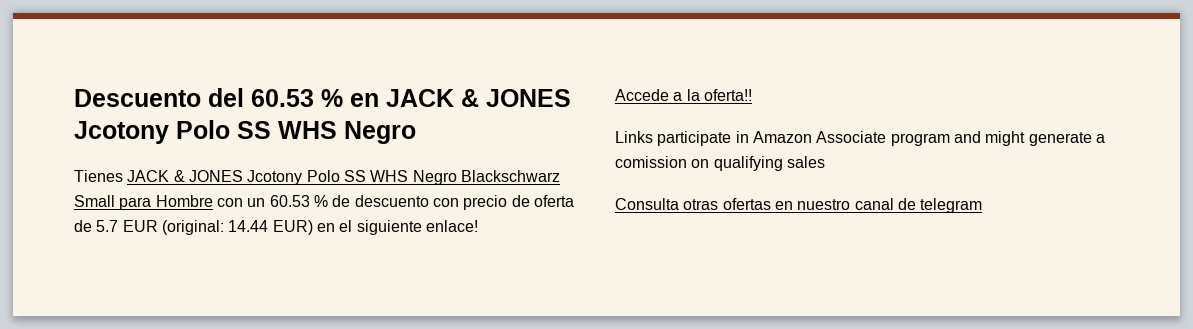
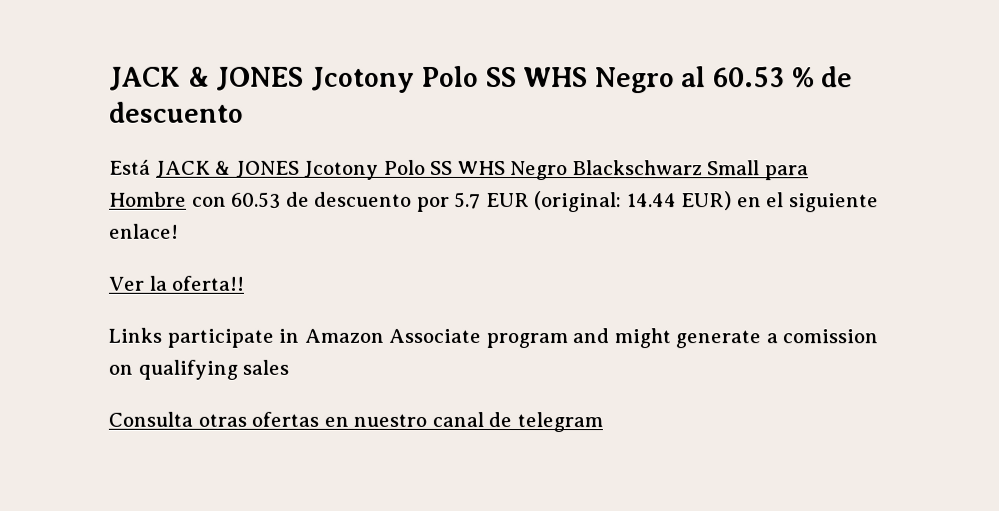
[74,88,571,107] [74,120,416,144] [74,170,123,182] Descuento del 60.53 % en JACK & JONES Jcotony Polo SS WHS Negro // Tienes -> [109,65,854,94] [109,101,244,123] [109,159,151,175] JACK & JONES Jcotony Polo SS WHS Negro al 60.53 % de descuento // Está
[247,195,574,210] [74,220,92,232] un 60.53 % de descuento con precio de oferta de -> [231,191,450,212] 60.53 de descuento por
[615,89,683,101] Accede a -> [108,276,144,291] Ver

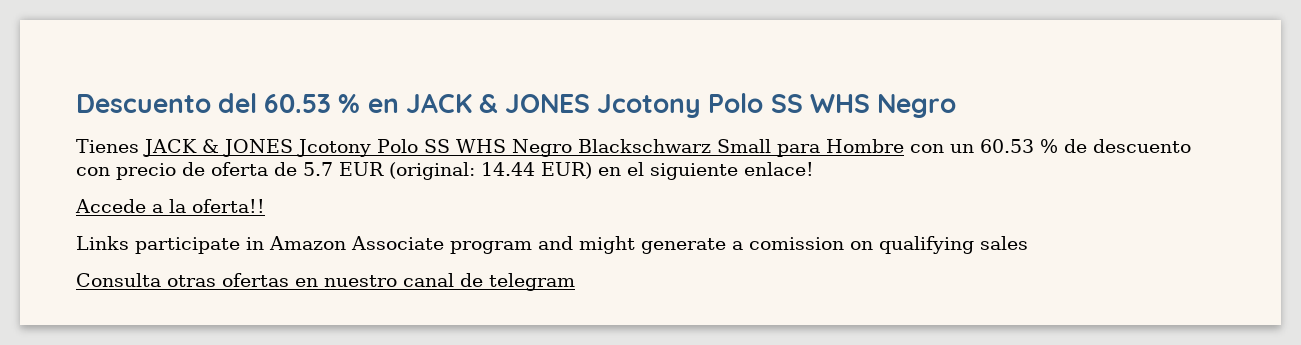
[109,65,854,94] [109,101,244,123] [109,159,151,175] JACK & JONES Jcotony Polo SS WHS Negro al 60.53 % de descuento // Está -> [76,93,956,118] [76,139,139,153] Descuento del 60.53 % en JACK & JONES Jcotony Polo SS WHS Negro // Tienes
[231,191,450,212] 60.53 de descuento por -> [949,139,1191,153] [76,162,297,180] un 60.53 % de descuento con precio de oferta de
[108,276,144,291] Ver -> [75,199,163,213] Accede a

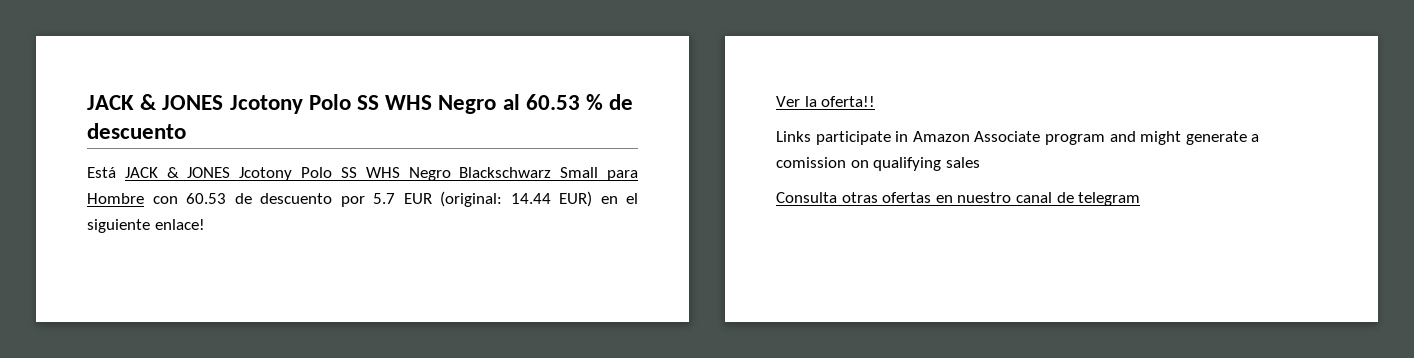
[76,93,956,118] [76,139,139,153] Descuento del 60.53 % en JACK & JONES Jcotony Polo SS WHS Negro // Tienes -> [87,94,634,114] [87,123,186,139] [87,167,116,178] JACK & JONES Jcotony Polo SS WHS Negro al 60.53 % de descuento // Está
[949,139,1191,153] [76,162,297,180] un 60.53 % de descuento con precio de oferta de -> [186,193,365,207] 60.53 de descuento por
[75,199,163,213] Accede a -> [776,96,800,107] Ver

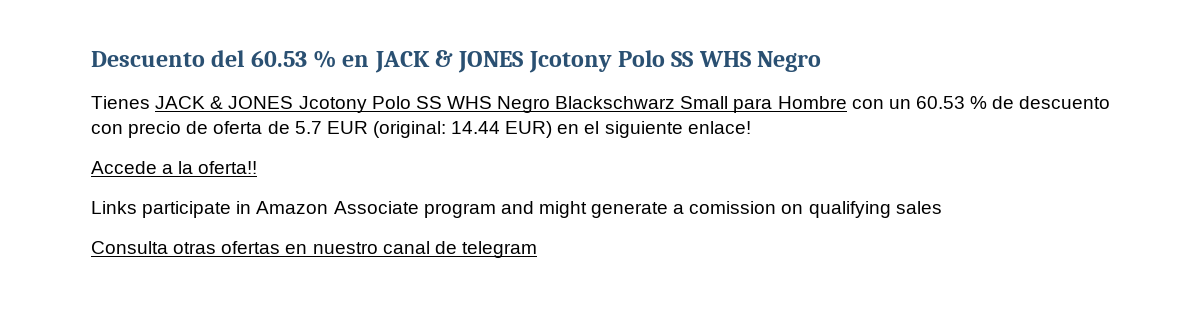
[87,94,634,114] [87,123,186,139] [87,167,116,178] JACK & JONES Jcotony Polo SS WHS Negro al 60.53 % de descuento // Está -> [91,50,822,73] [91,96,150,109] Descuento del 60.53 % en JACK & JONES Jcotony Polo SS WHS Negro // Tienes
[186,193,365,207] 60.53 de descuento por -> [888,96,1111,109] [91,121,290,138] un 60.53 % de descuento con precio de oferta de
[776,96,800,107] Ver -> [91,161,174,174] Accede a

